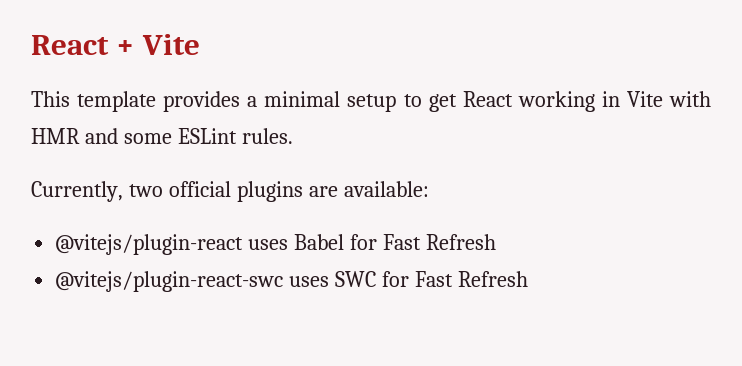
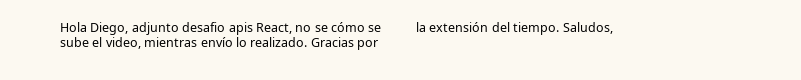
[31,34,200,55] [31,91,712,112] [31,128,293,144] [31,181,429,202] [55,234,496,255] [55,271,528,292] React + Vite // This template provides a minimal setup to get React working in Vite with HMR and some ESLint rules. // Currently, two official plugins are available: // @vitejs/plugin-react uses Babel for Fast Refresh // @vitejs/plugin-react-swc uses SWC for Fast Refresh -> [60,22,382,35] [60,37,378,50] [416,22,613,35] Hola Diego, adjunto desafio apis React, no se cómo se sube el video, mientras envío lo realizado. Gracias por la extensión del tiempo. Saludos,

